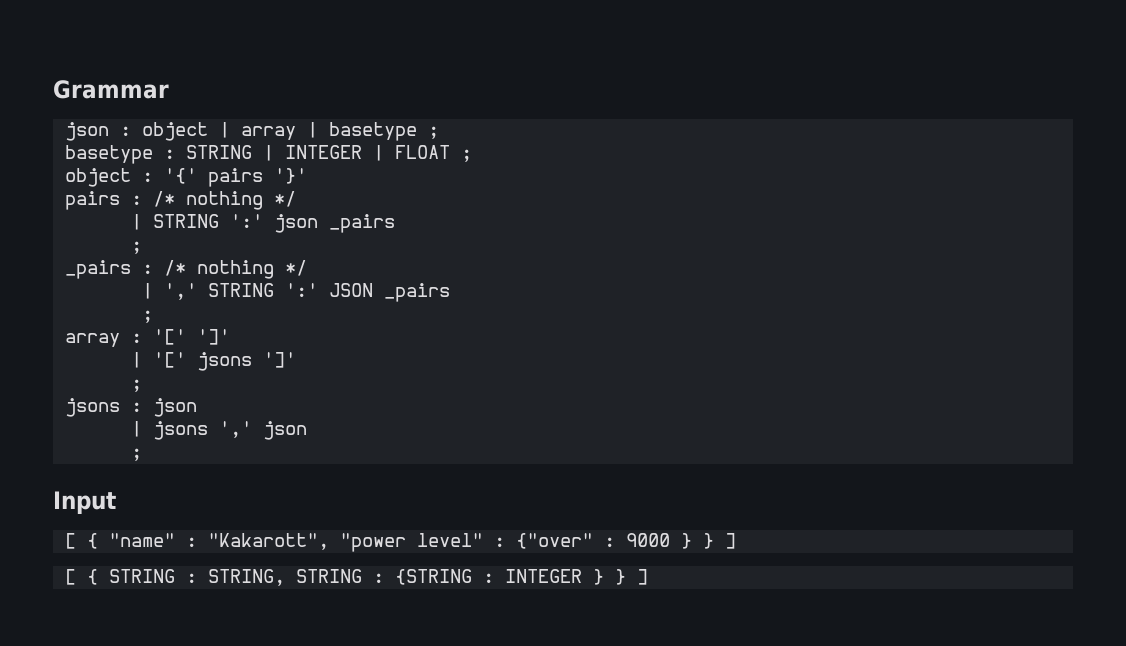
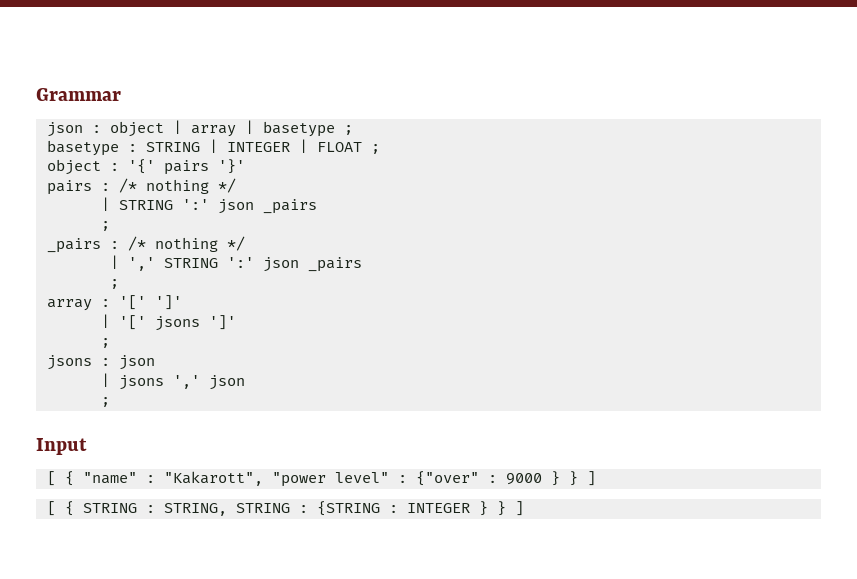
[329,283,373,297] JSON -> [263,257,300,272] json

